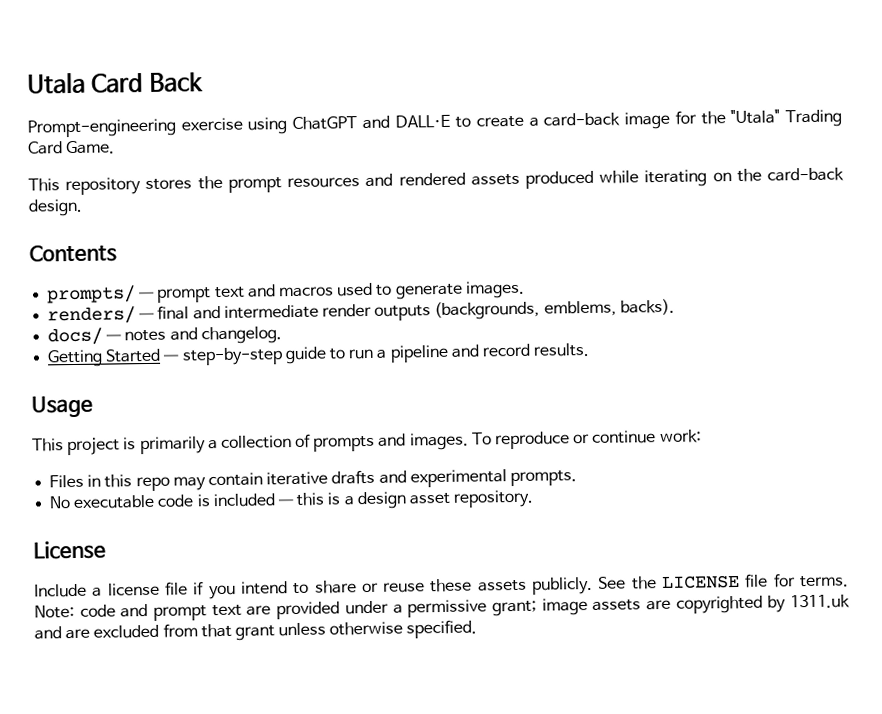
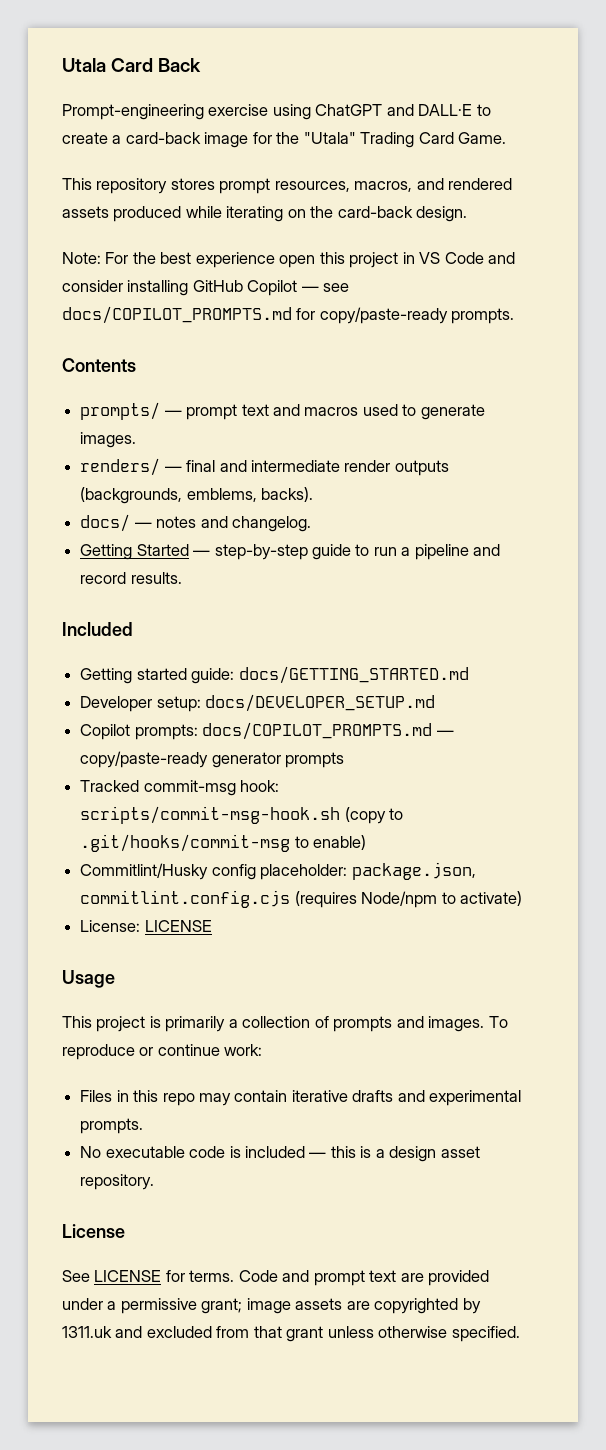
[197,175,361,193] the prompt resources -> [219,178,413,194] prompt resources, macros,
(83, 207) none -> [62,252,516,268] [62,280,350,296] [62,306,515,324] // Note: For the best experience open this project in VS Code and consider installing GitHub Copilot — see docs/COPILOT_PROMPTS.md for copy/paste-ready prompts.
(590, 349) none -> [62,622,133,636] [80,666,469,684] [80,694,436,712] [80,722,454,740] [80,751,345,768] [80,780,280,796] [80,806,404,824] [80,834,367,852] [80,862,476,880] [80,890,522,908] [80,920,212,932] // Included // Getting started guide: docs/GETTING_STARTED.md // Developer setup: docs/DEVELOPER_SETUP.md // Copilot prompts: docs/COPILOT_PROMPTS.md — copy/paste-ready generator prompts // Tracked commit-msg hook: scripts/commit-msg-hook.sh (copy to .git/hooks/commit-msg to enable) // Commitlint/Husky config placeholder: package.json, commitlint.config.cjs (requires Node/npm to activate) // License: LICENSE
[34,573,849,600] [34,604,116,619] Include a license file if you intend to share or reuse these assets publicly. See the LICENSE file for terms. Note: code -> [62,1270,278,1282] See LICENSE for terms. Code
[65,628,91,640] are -> (143, 1332) none

